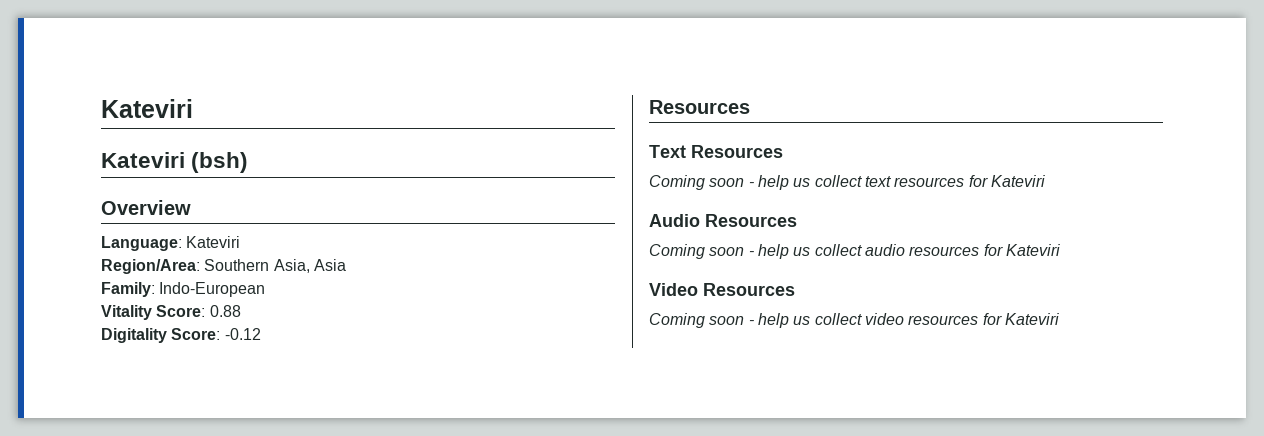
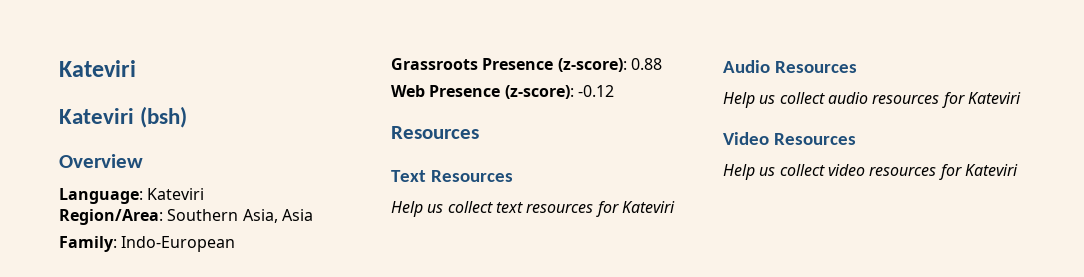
[101,305,241,320] [101,328,221,343] Vitality Score: 0.88 // Digitality Score: -> [391,58,662,72] [391,85,574,99] Grassroots Presence (z-score): 0.88 // Web Presence (z-score):
[649,175,789,190] Coming soon - help -> [391,201,423,217] Help
[649,244,789,259] Coming soon - help -> [723,92,755,108] Help
[649,313,789,328] Coming soon - help -> [723,164,755,180] Help

